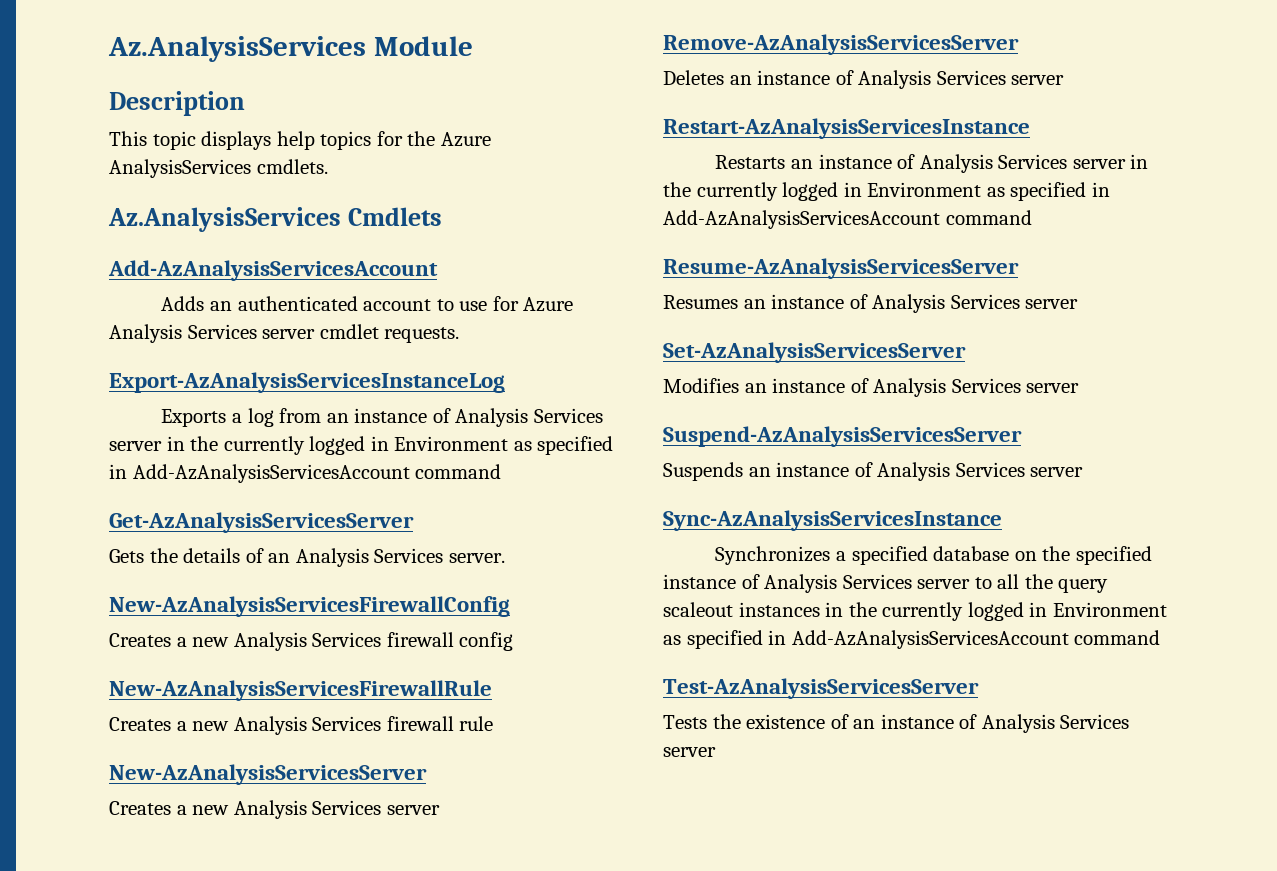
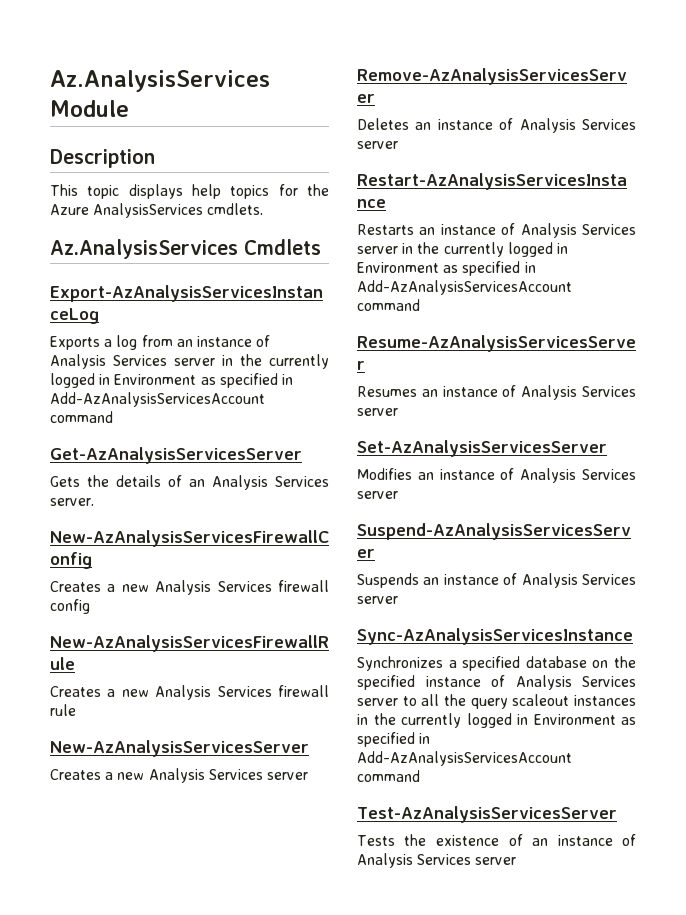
[108,260,438,281] [161,296,574,312] [109,324,460,343] // Add-AzAnalysisServicesAccount // Adds an authenticated account to use for Azure Analysis Services server cmdlet requests. -> (321, 247) none

